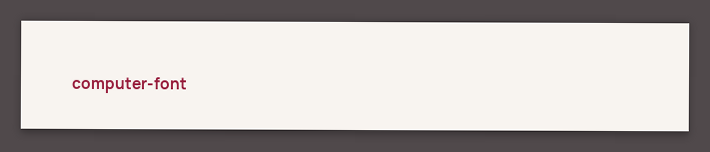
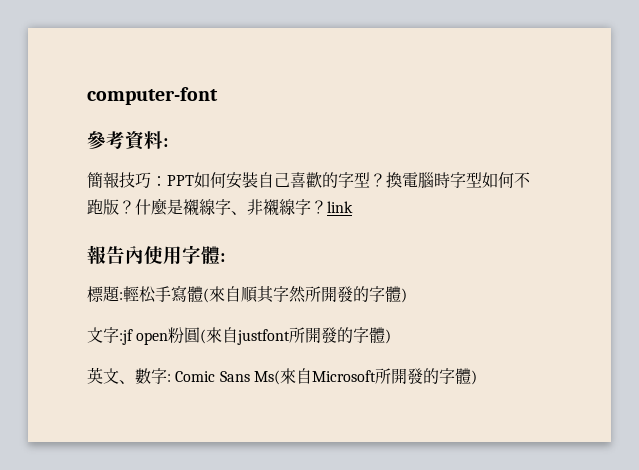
(187, 85) none -> [87,131,168,150] [87,172,530,189] [87,198,353,216] [87,245,225,265] [87,285,407,303] [87,327,392,345] [87,367,477,385] // 參考資料: // 簡報技巧：PPT如何安裝自己喜歡的字型？換電腦時字型如何不跑版？什麼是襯線字、非襯線字？link // 報告內使用字體: // 標題:輕松手寫體(來自順其字然所開發的字體) // 文字:jf open粉圓(來自justfont所開發的字體) // 英文、數字: Comic Sans Ms(來自Microsoft所開發的字體)

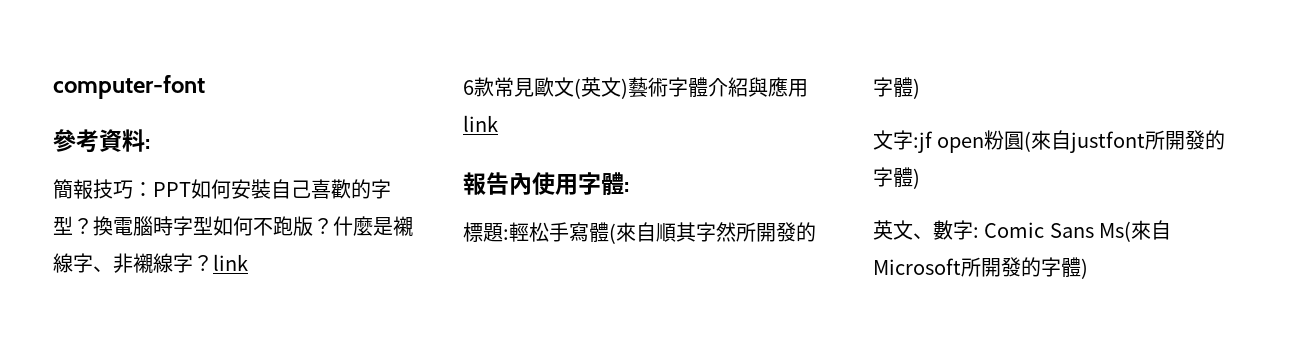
(353, 207) none -> [463,77,808,99] [463,115,498,132] // 6款常見歐文(英文)藝術字體介紹與應用link

